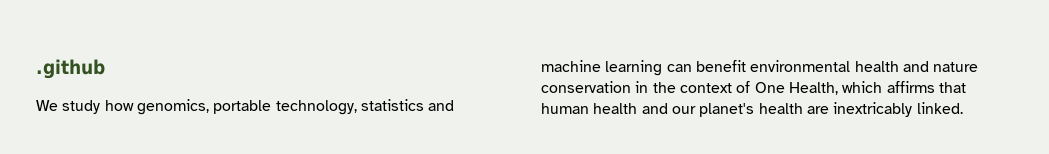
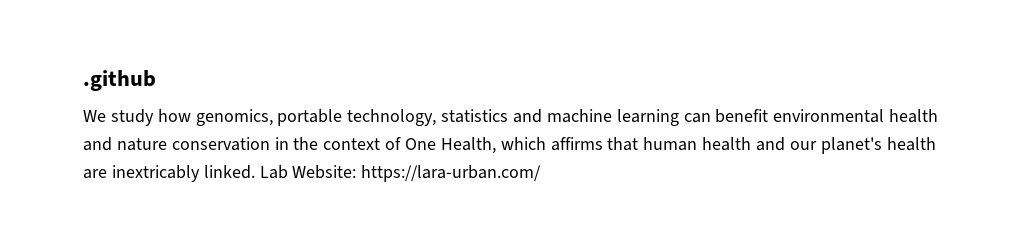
(963, 108) none -> [259,165,542,182] Lab Website: https://lara-urban.com/

